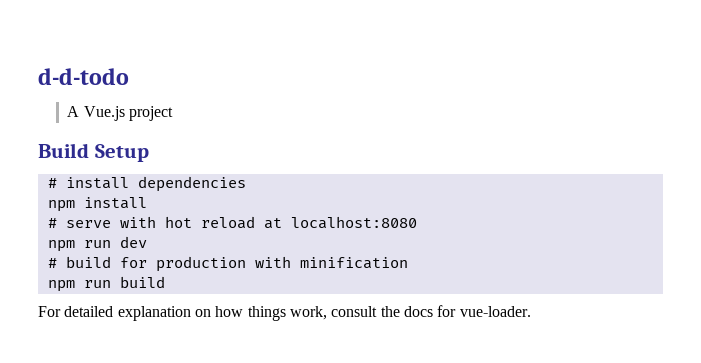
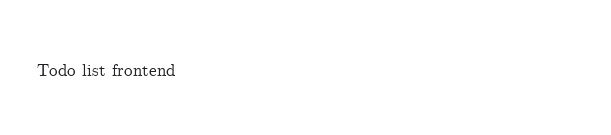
[38,68,129,85] [67,106,174,121] [38,143,149,162] [47,176,246,192] [47,197,147,212] [47,216,417,229] [47,236,147,252] [47,256,408,272] [47,276,165,292] [38,305,531,321] d-d-todo // A Vue.js project // Build Setup // # install dependencies // npm install // # serve with hot reload at localhost:8080 // npm run dev // # build for production with minification // npm run build // For detailed explanation on how things work, consult the docs for vue-loader. -> [37,64,175,76] Todo list frontend

